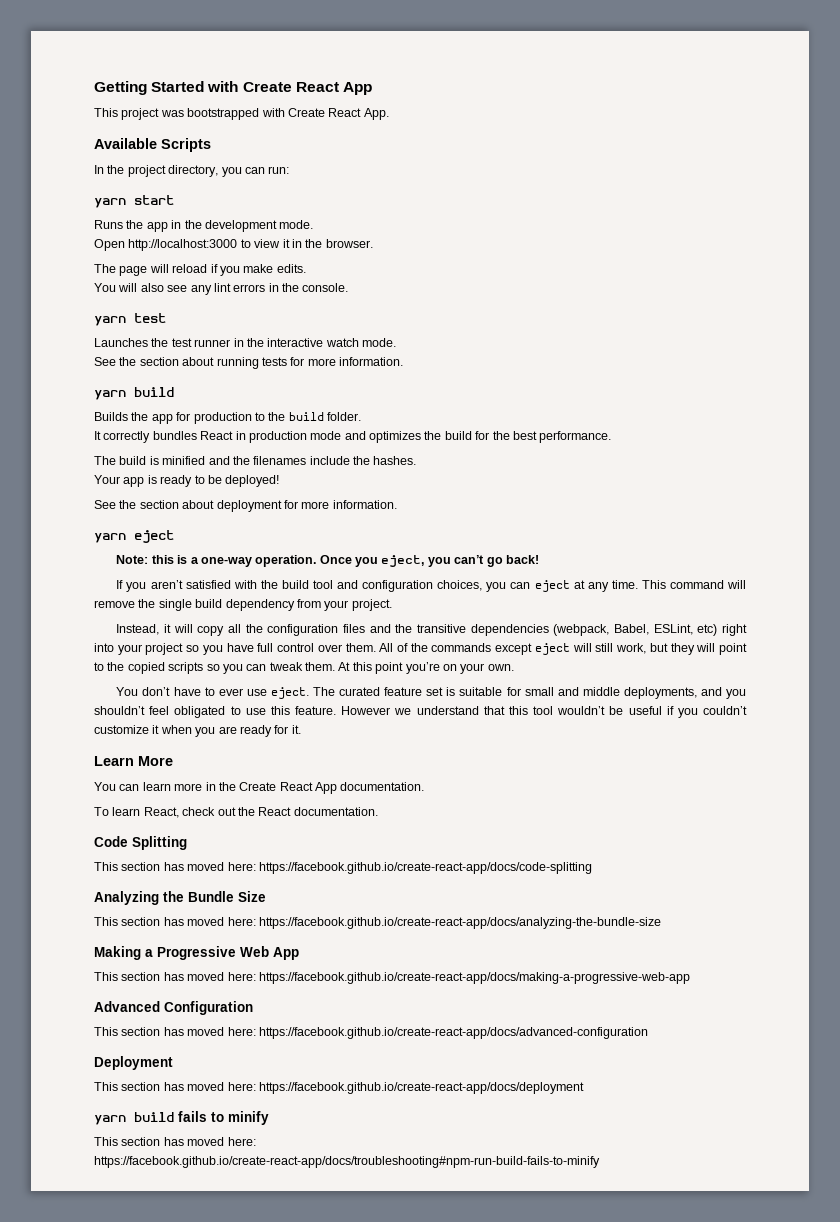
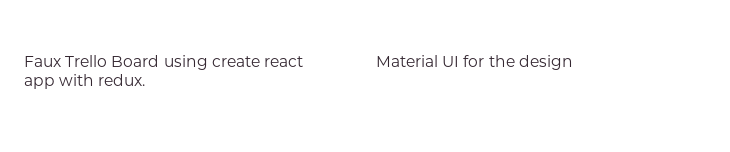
[94,81,372,95] [94,108,389,120] [94,138,211,152] [94,165,290,177] [94,195,174,208] [94,220,314,232] [94,239,373,251] [94,264,306,276] [94,283,349,295] [94,313,166,326] [94,338,396,347] [94,357,403,369] [94,387,174,400] [94,412,361,424] [94,431,612,443] [94,456,417,465] [94,475,280,487] [94,500,397,512] [94,530,174,543] [116,555,539,567] [116,580,747,592] [94,599,392,611] [116,624,748,636] [94,643,748,655] [94,662,514,674] [116,687,747,699] [94,706,747,718] [94,725,301,737] [94,756,173,766] [94,782,425,794] [94,807,378,818] [94,836,187,850] [94,862,592,874] [94,891,266,905] [94,917,661,929] [94,946,299,960] [94,972,690,984] [94,1001,253,1015] [94,1027,648,1039] [94,1056,173,1070] [94,1082,584,1094] [94,1111,269,1125] [94,1137,256,1146] [94,1156,600,1168] Getting Started with Create React App // This project was bootstrapped with Create React App. // Available Scripts // In the project directory, you can run: // yarn start // Runs the app in the development mode. // Open http://localhost:3000 to view it in the browser. // The page will reload if you make edits. // You will also see any lint errors in the console. // yarn test // Launches the test runner in the interactive watch mode. // See the section about running tests for more information. // yarn build // Builds the app for production to the build folder. // It correctly bundles React in production mode and optimizes the build for the best performance. // The build is minified and the filenames include the hashes. // Your app is ready to be deployed! // See the section about deployment for more information. // yarn eject // Note: this is a one-way operation. Once you eject, you can’t go back! // If you aren’t satisfied with the build tool and configuration choices, you can eject at any time. This command will remove the single build dependency from your project. // Instead, it will copy all the configuration files and the transitive dependencies (webpack, Babel, ESLint, etc) right into your project so you have full control over them. All of the commands except eject will still work, but they will point to the copied scripts so you can tweak them. At this point you’re on your own. // You don’t have to ever use eject. The curated feature set is suitable for small and middle deployments, and you shouldn’t feel obligated to use this feature. However we understand that this tool wouldn’t be useful if you couldn’t customize it when you are ready for it. // Learn More // You can learn more in the Create React App documentation. // To learn React, check out the React documentation. // Code Splitting // This section has moved here: https://facebook.github.io/create-react-app/docs/code-splitting // Analyzing the Bundle Size // This section has moved here: https://facebook.github.io/create-react-app/docs/analyzing-the-bundle-size // Making a Progressive Web App // This section has moved here: https://facebook.github.io/create-react-app/docs/making-a-progressive-web-app // Advanced Configuration // This section has moved here: https://facebook.github.io/create-react-app/docs/advanced-configuration // Deployment // This section has moved here: https://facebook.github.io/create-react-app/docs/deployment // yarn build fails to minify // This section has moved here: https://facebook.github.io/create-react-app/docs/troubleshooting#npm-run-build-fails-to-minify -> [24,55,303,70] [24,74,146,89] [376,55,573,70] Faux Trello Board using create react app with redux. // Material UI for the design

